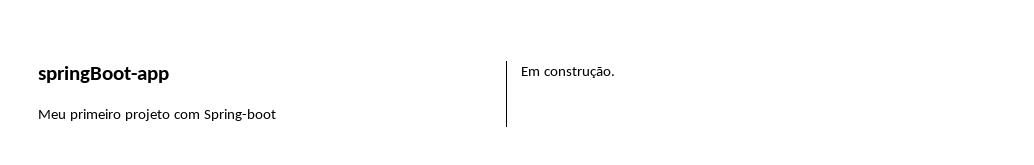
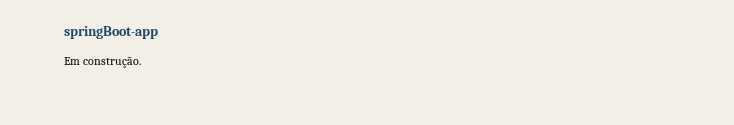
[38,109,276,121] // Meu primeiro projeto com Spring-boot -> (158, 32) none

